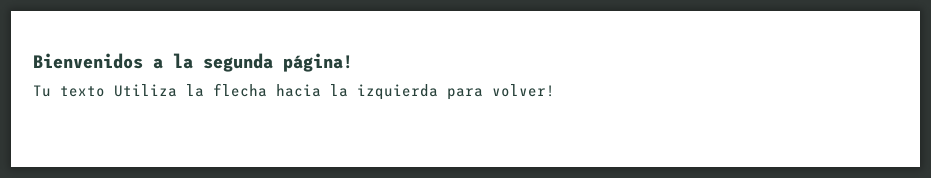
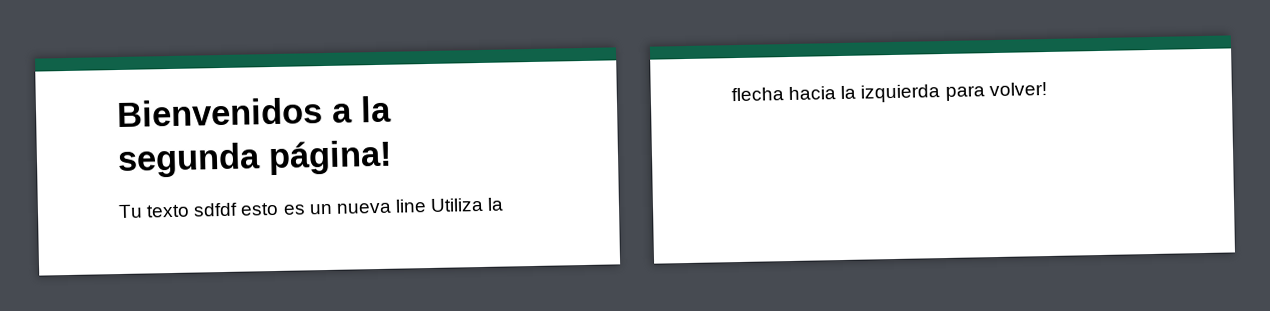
(105, 91) none -> [193,199,427,217] sdfdf esto es un nueva line

